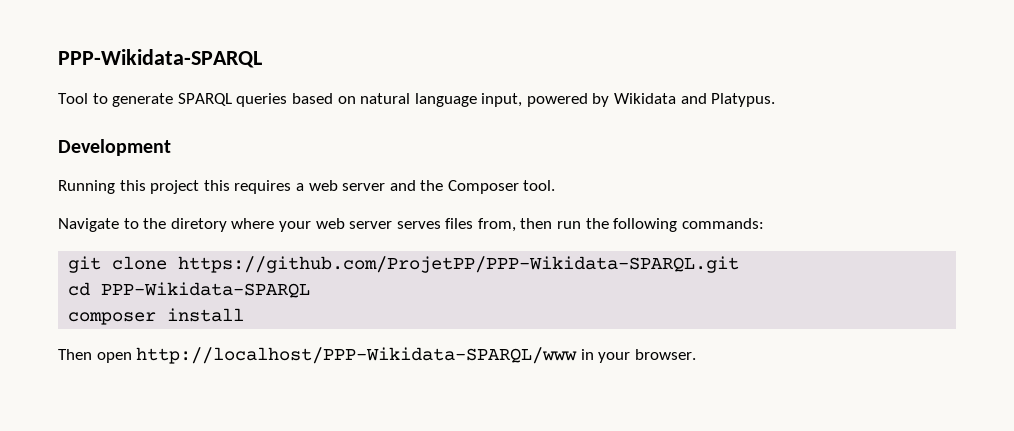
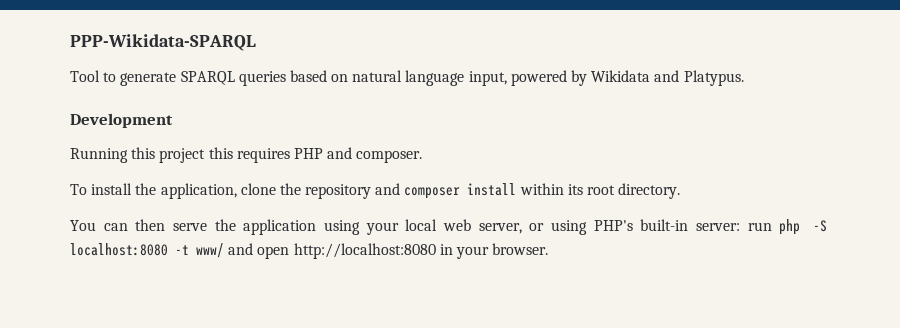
[295,180,556,194] [58,218,764,232] [68,256,740,273] [68,282,311,298] [68,308,245,325] [58,347,578,364] a web server and the Composer tool. // Navigate to the diretory where your web server serves files from, then run the following commands: // git clone https://github.com/ProjetPP/PPP-Wikidata-SPARQL.git // cd PPP-Wikidata-SPARQL // composer install // Then open http://localhost/PPP-Wikidata-SPARQL/www -> [293,147,423,163] [70,183,681,199] [70,219,828,235] [70,243,436,259] PHP and composer. // To install the application, clone the repository and composer install within its root directory. // You can then serve the application using your local web server, or using PHP's built-in server: run php -S localhost:8080 -t www/ and open http://localhost:8080

